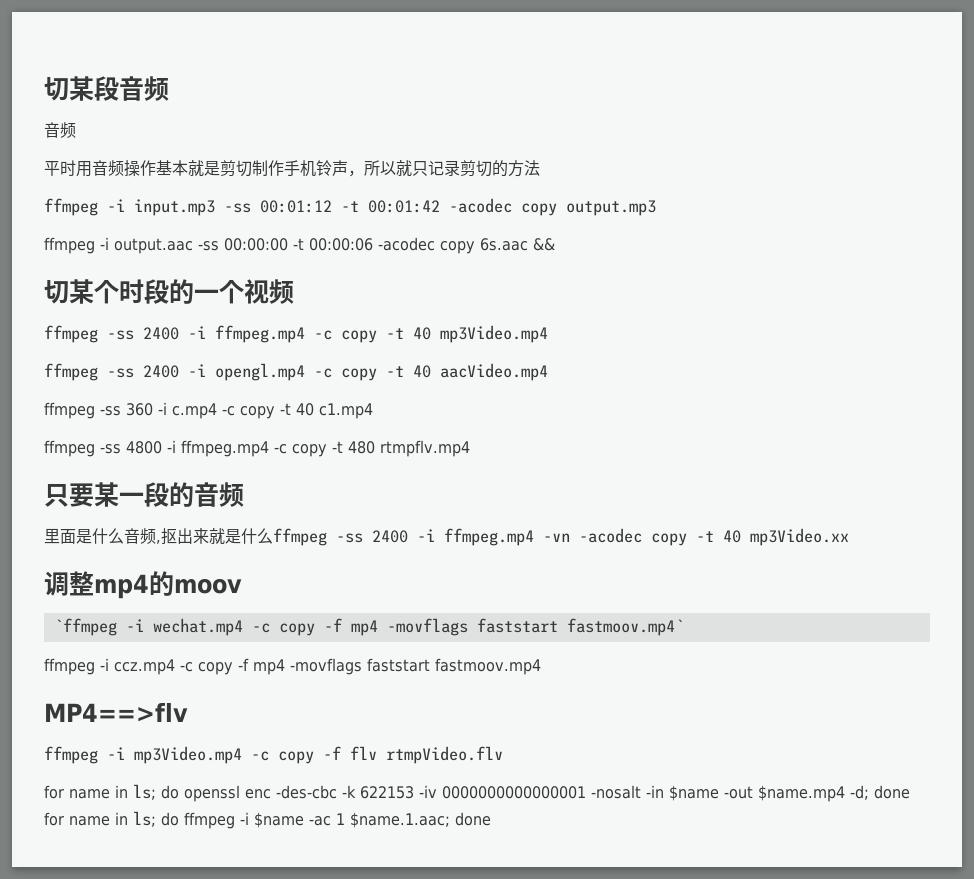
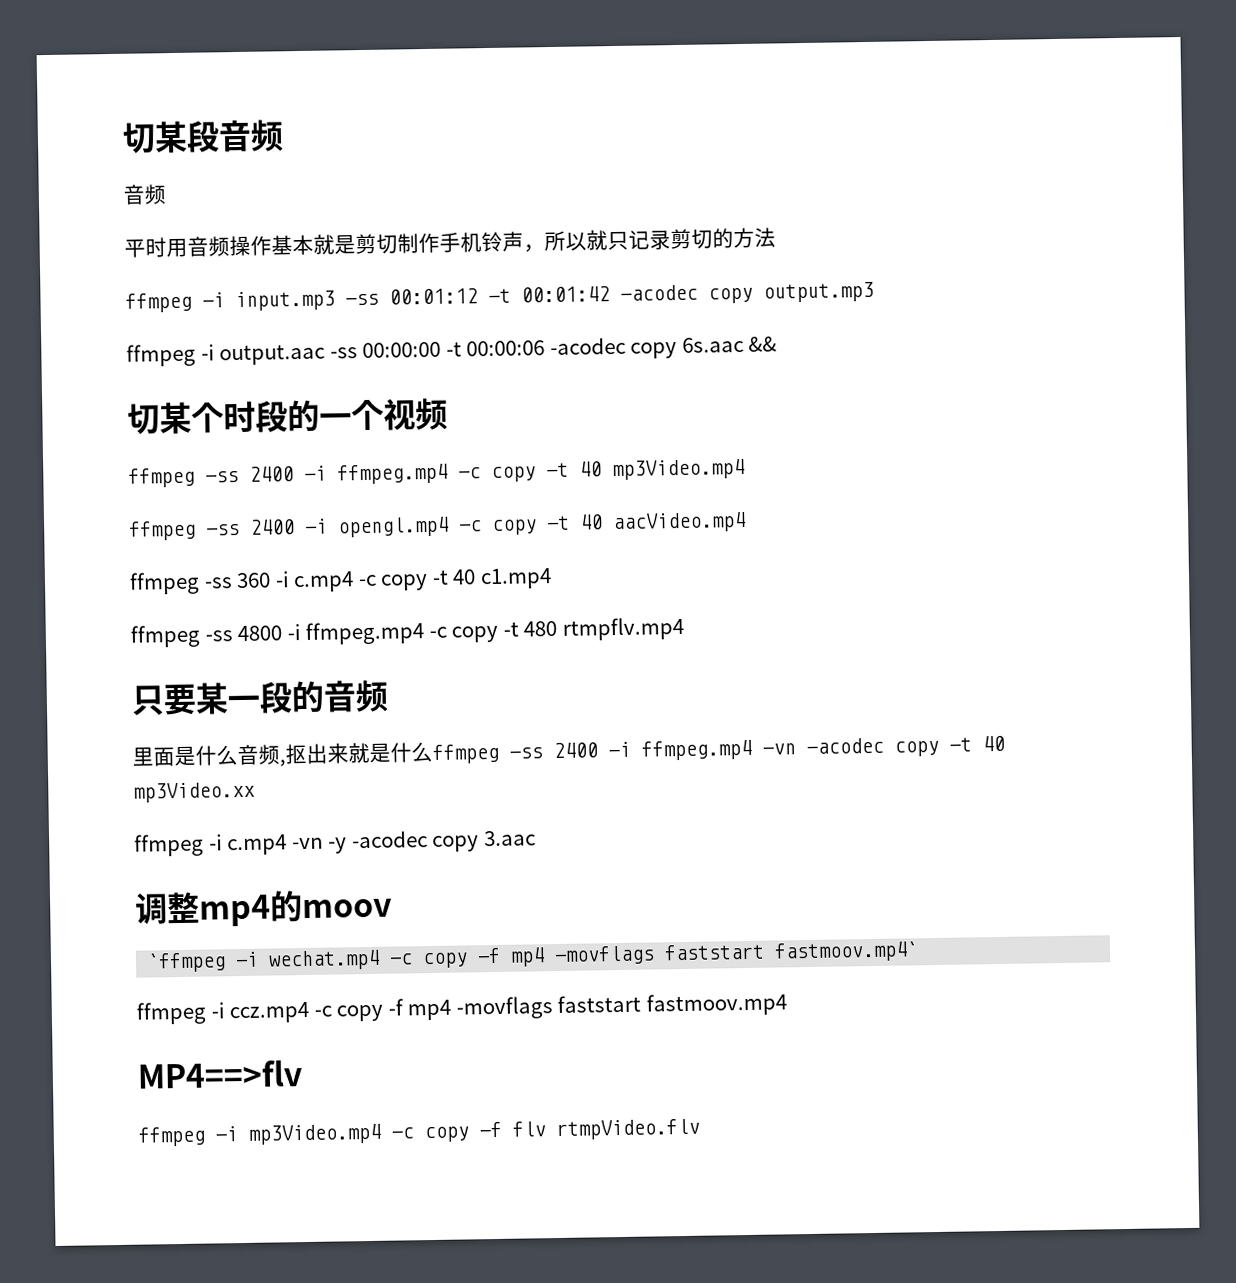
(849, 537) none -> [134,830,536,857] // ffmpeg -i c.mp4 -vn -y -acodec copy 3.aac
[44,784,910,802] [44,811,491,829] // for name in ls; do openssl enc -des-cbc -k 622153 -iv 0000000000000001 -nosalt -in $name -out $name.mp4 -d; done for name in ls; do ffmpeg -i $name -ac 1 $name.1.aac; done -> (700, 1129) none

